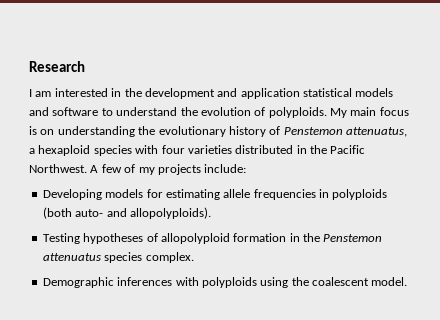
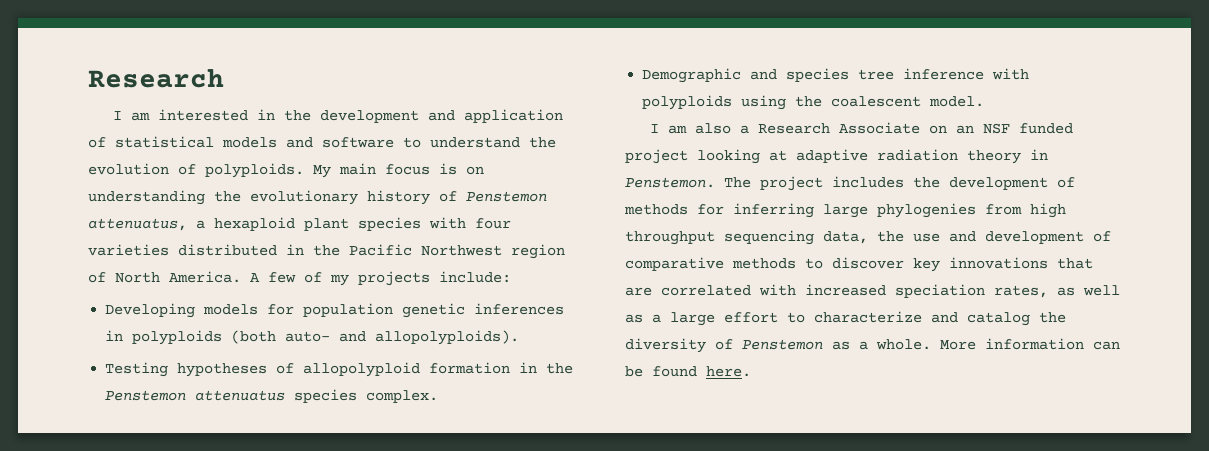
(300, 93) none -> [88,137,106,148] of
(91, 150) none -> [304,218,349,231] plant
[29,164,87,173] Northwest. -> [421,244,565,259] [88,271,241,283] Northwest region of North America.
[165,189,316,200] estimating allele frequencies -> [303,303,565,318] population genetic inferences
[117,277,173,286] inferences -> [750,68,985,82] and species tree inference
(408, 281) none -> [649,122,1073,134] [625,149,1048,164] [625,176,1075,191] [624,203,1066,218] [625,230,1111,245] [625,257,1093,272] [625,284,1120,298] [625,311,1066,326] [625,338,1120,353] [625,366,751,377] // I am also a Research Associate on an NSF funded project looking at adaptive radiation theory in Penstemon. The project includes the development of methods for inferring large phylogenies from high throughput sequencing data, the use and development of comparative methods to discover key innovations that are correlated with increased speciation rates, as well as a large effort to characterize and catalog the diversity of Penstemon as a whole. More information can be found here.

